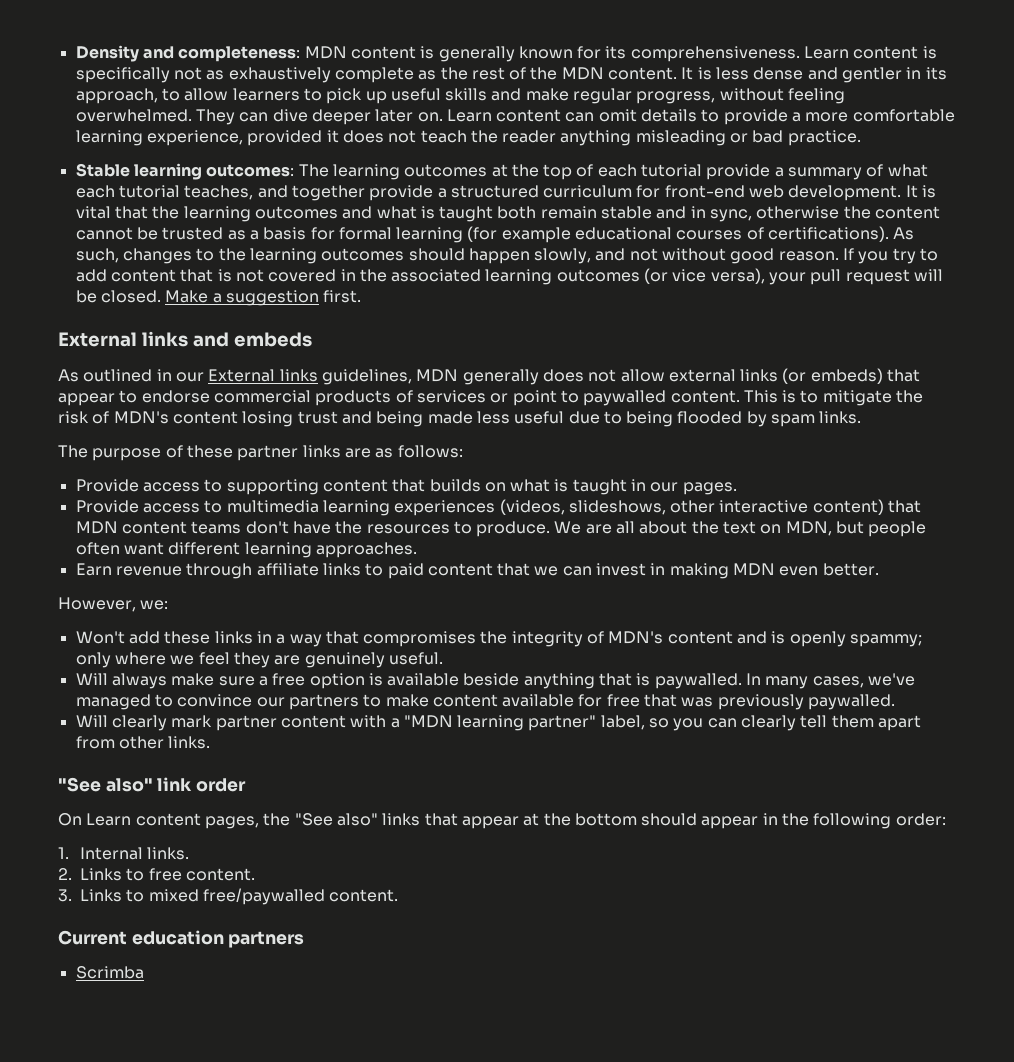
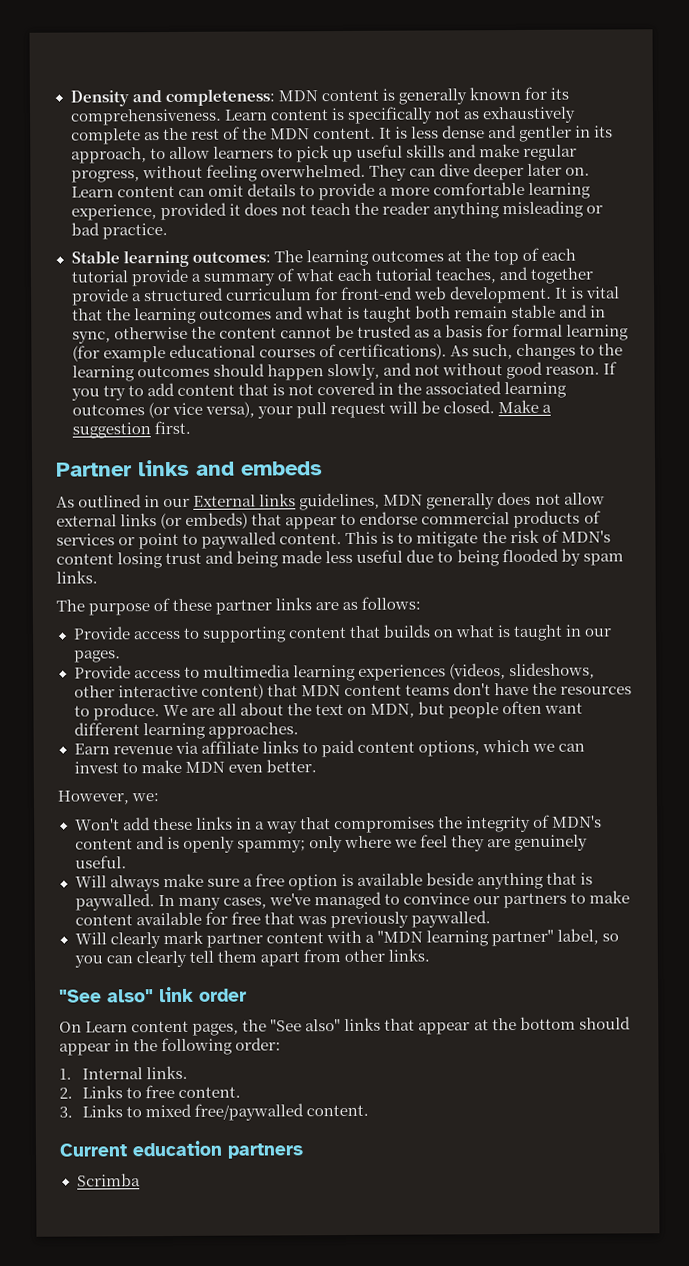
[58,332,137,347] External -> [56,462,132,477] Partner
[186,563,253,579] through -> [174,741,199,754] via
[497,563,531,576] that -> [417,739,530,757] options, which
[650,563,729,579] in making -> [121,759,182,774] to make

